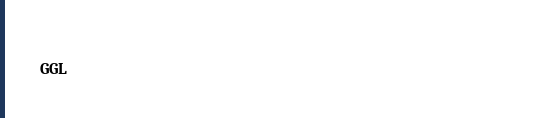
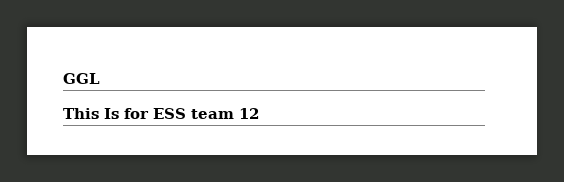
(67, 68) none -> [63,108,259,119] // This Is for ESS team 12

